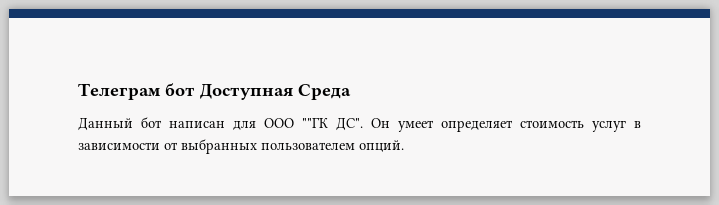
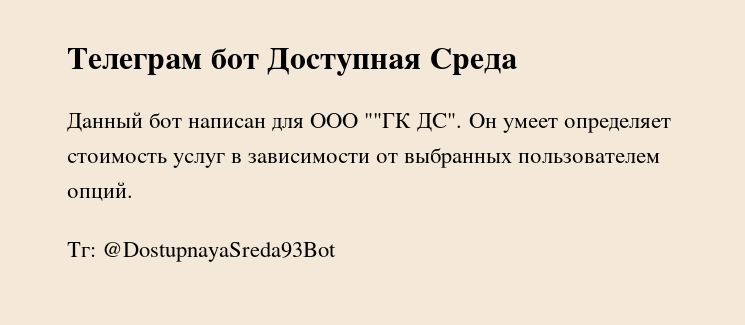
(404, 146) none -> [67,241,337,262] // Тг: @DostupnayaSreda93Bot

